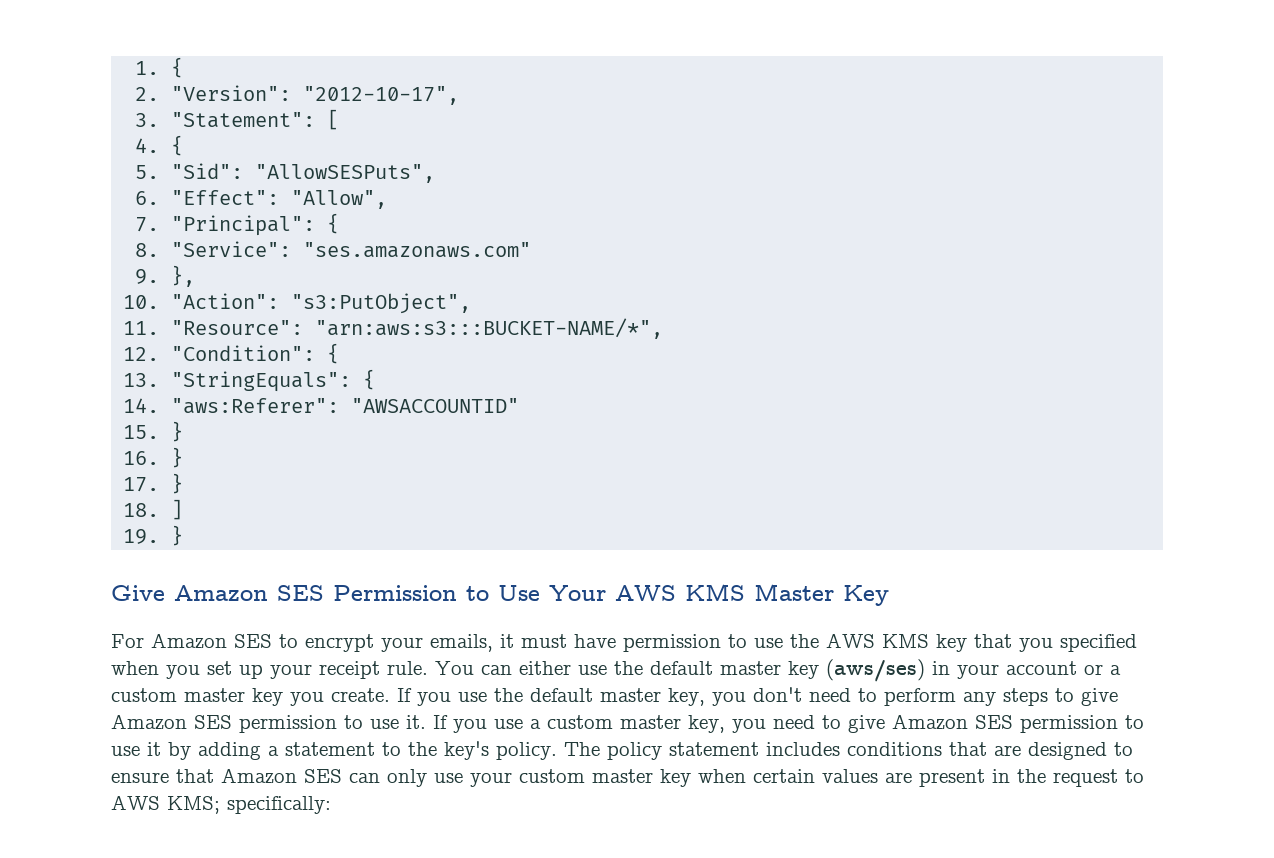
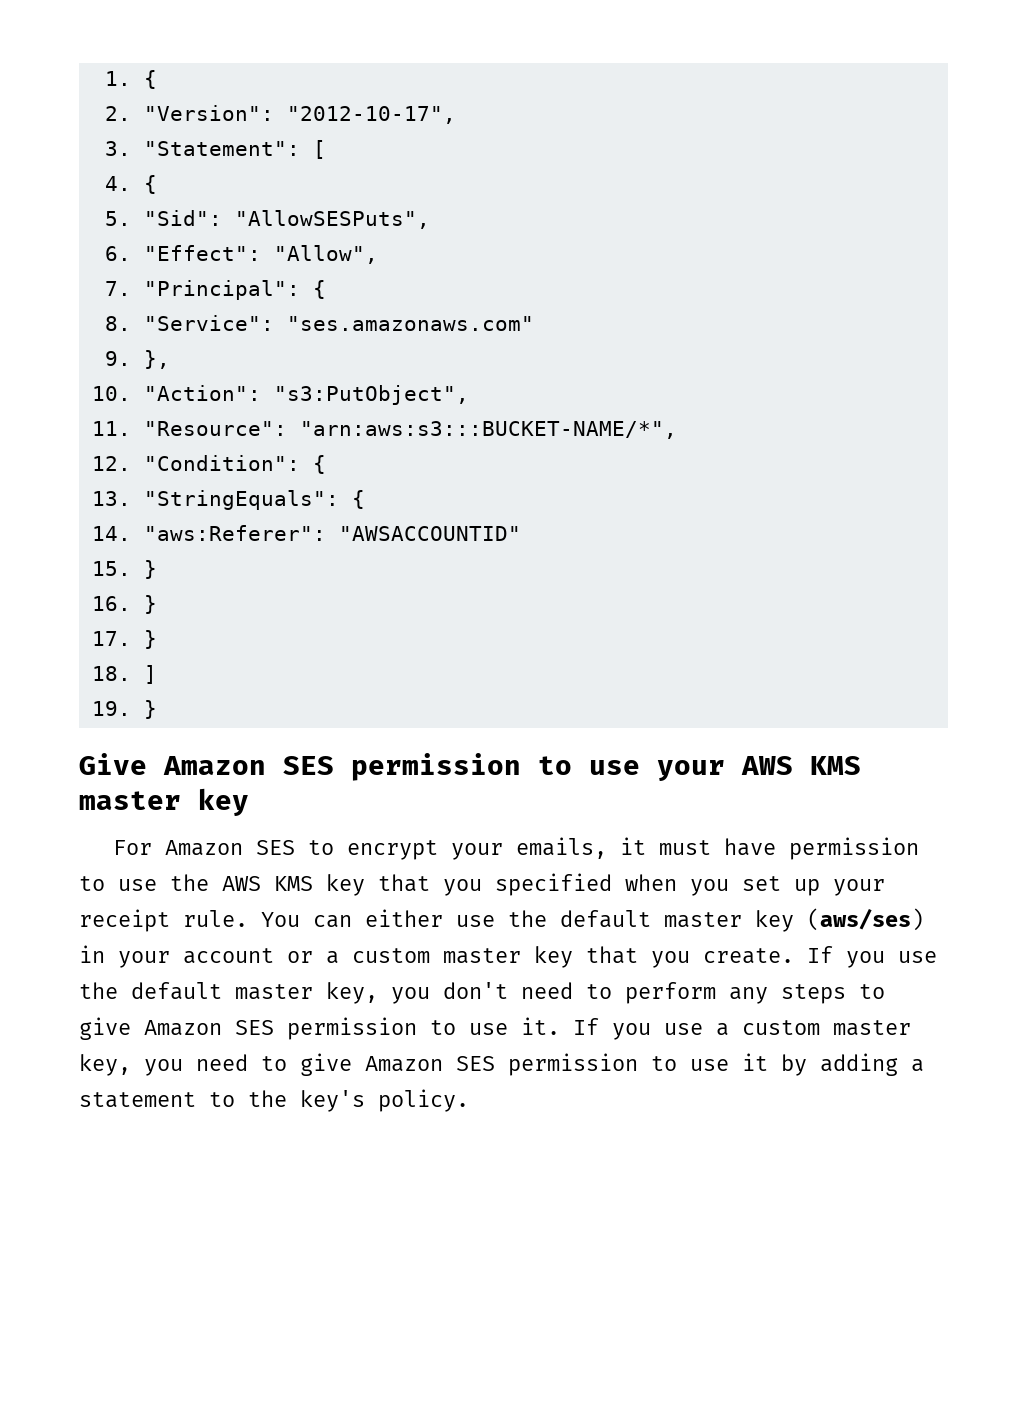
[333,584,889,606] Permission to Use Your AWS KMS Master Key -> [351,753,861,781] [79,788,249,816] permission to use your AWS KMS master key
(283, 697) none -> [586,946,638,964] that
[564,742,1133,760] [111,768,1144,787] [111,795,331,814] The policy statement includes conditions that are designed to ensure that Amazon SES can only use your custom master key when certain values are present in the request to AWS KMS; specifically: -> (469, 1100) none

